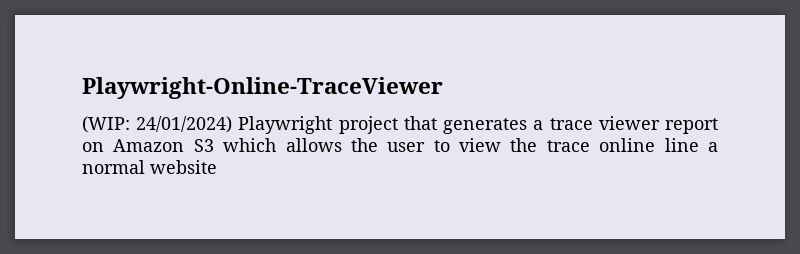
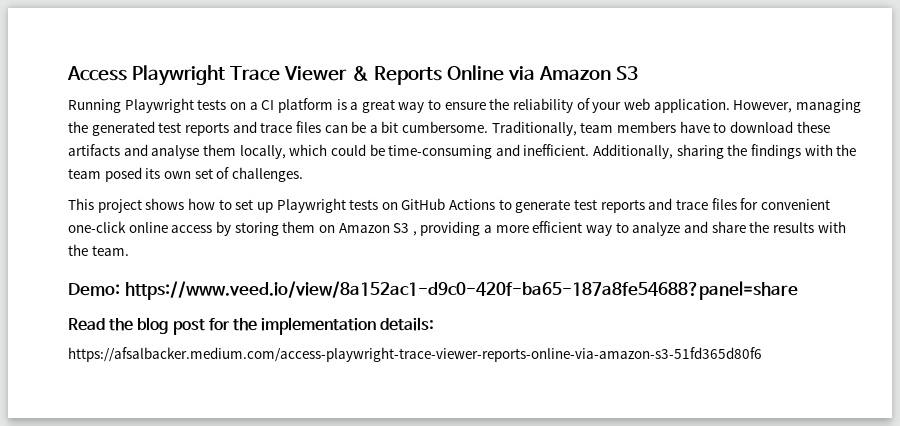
[82,77,443,99] [82,116,718,134] [82,138,718,152] [82,160,217,174] Playwright-Online-TraceViewer // (WIP: 24/01/2024) Playwright project that generates a trace viewer report on Amazon S3 which allows the user to view the trace online line a normal website -> [67,65,639,86] [68,98,861,113] [68,121,830,136] [68,144,857,159] [68,167,303,182] [68,198,830,213] [68,221,846,236] [68,244,129,256] [68,281,798,300] [68,317,435,335] [68,347,762,362] Access Playwright Trace Viewer & Reports Online via Amazon S3 // Running Playwright tests on a CI platform is a great way to ensure the reliability of your web application. However, managing the generated test reports and trace files can be a bit cumbersome. Traditionally, team members have to download these artifacts and analyse them locally, which could be time-consuming and inefficient. Additionally, sharing the findings with the team posed its own set of challenges. // This project shows how to set up Playwright tests on GitHub Actions to generate test reports and trace files for convenient one-click online access by storing them on Amazon S3 , providing a more efficient way to analyze and share the results with the team. // Demo: https://www.veed.io/view/8a152ac1-d9c0-420f-ba65-187a8fe54688?panel=share // Read the blog post for the implementation details: // https://afsalbacker.medium.com/access-playwright-trace-viewer-reports-online-via-amazon-s3-51fd365d80f6

